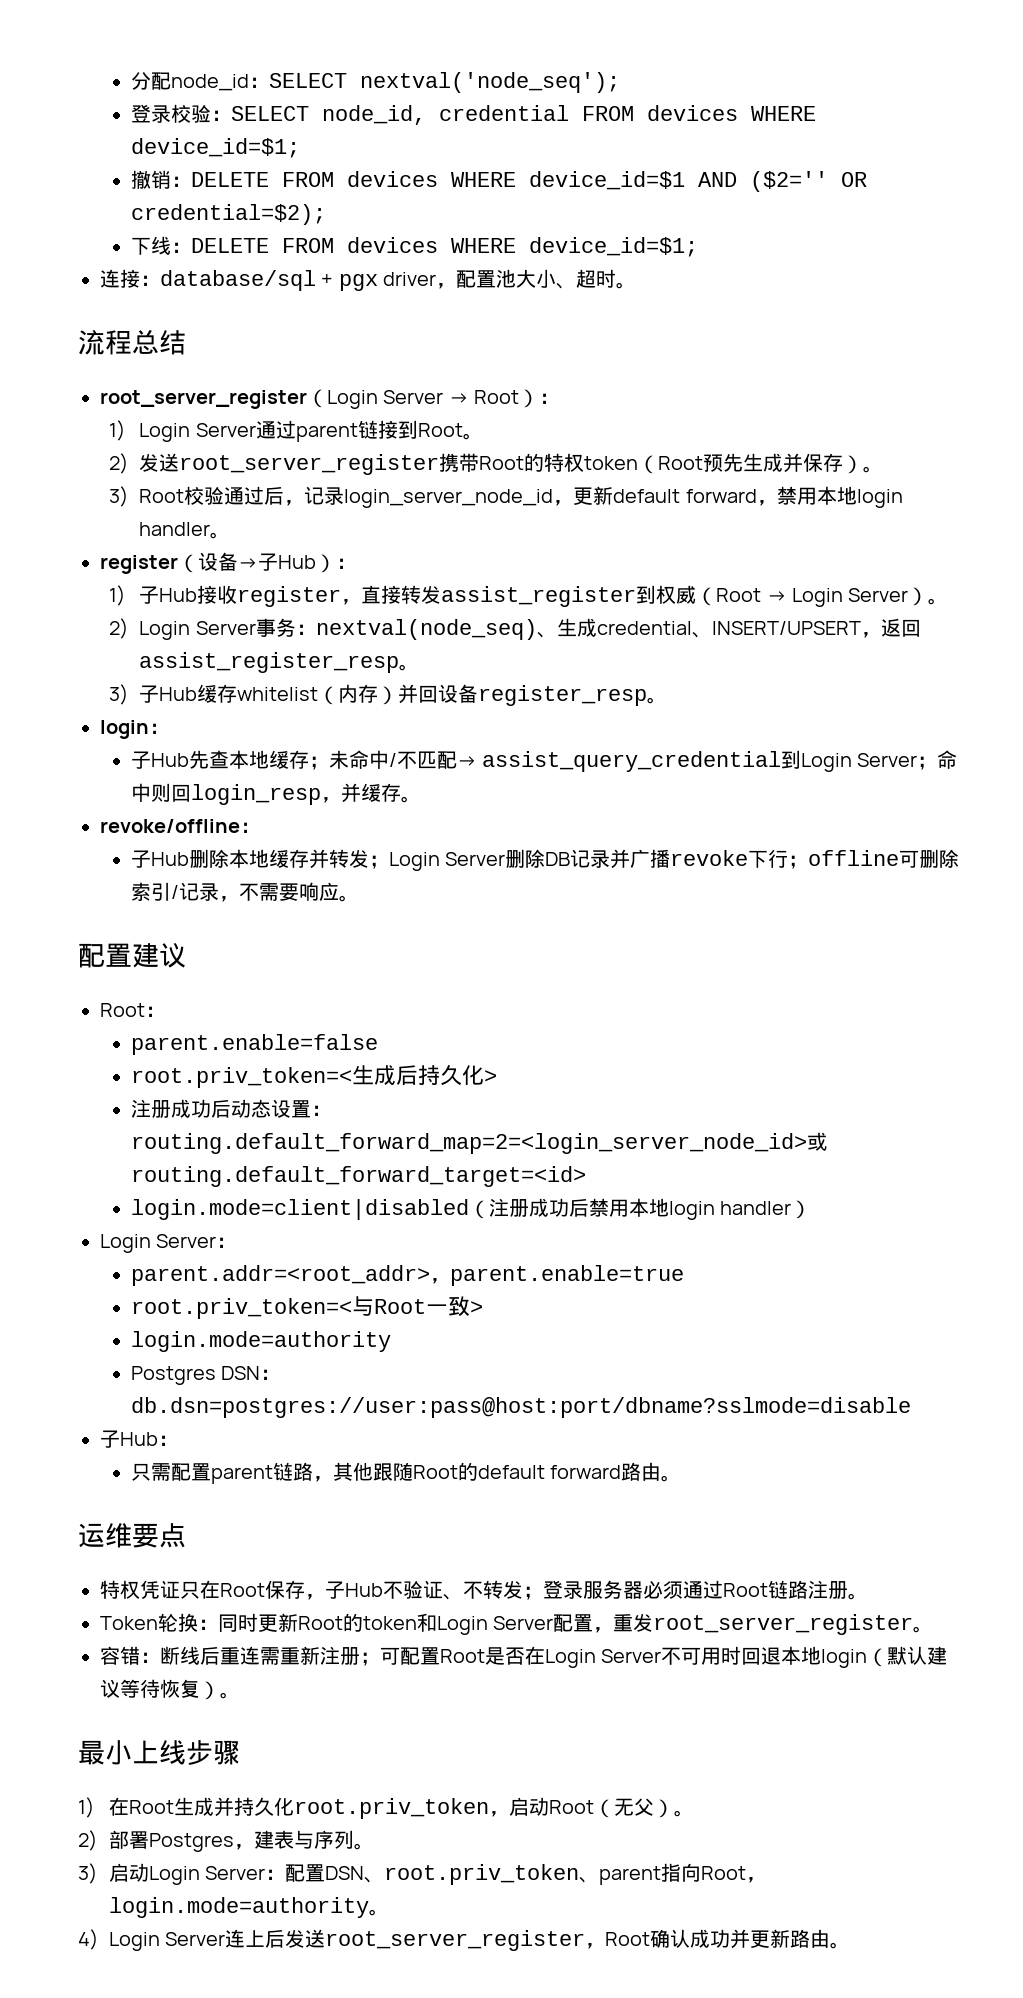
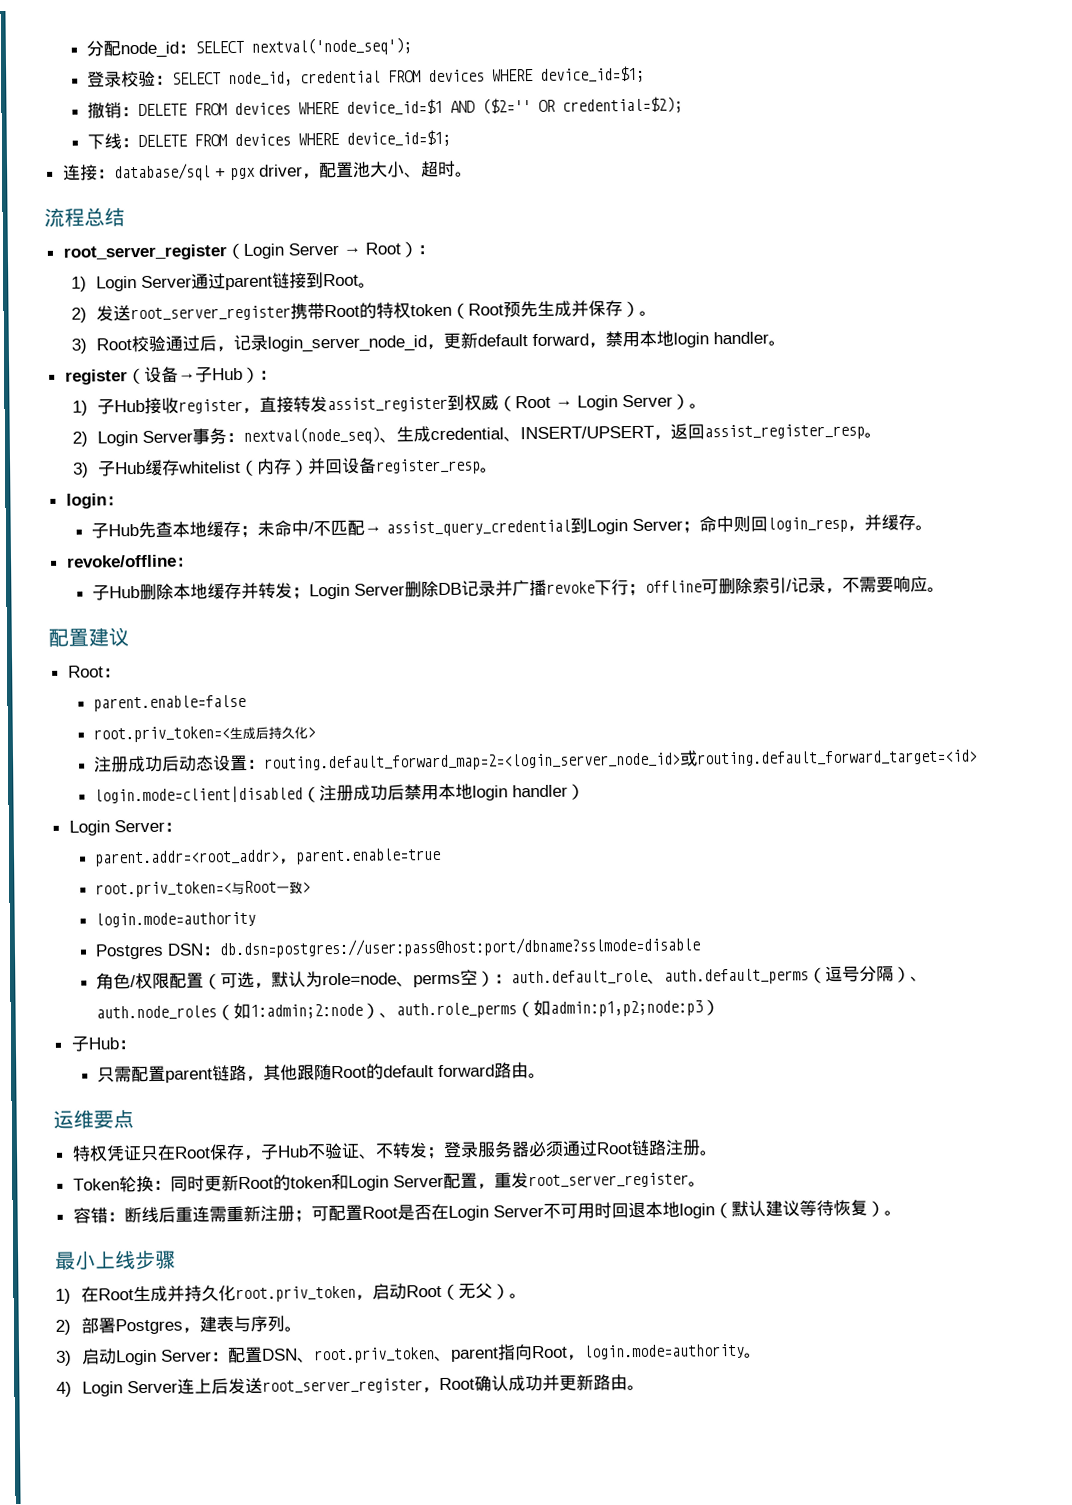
(911, 1407) none -> [96,965,929,990] [96,999,721,1021] // 角色/权限配置（可选，默认为role=node、perms空）：auth.default_role、auth.default_perms（逗号分隔）、auth.node_roles（如1:admin;2:node）、auth.role_perms（如admin:p1,p2;node:p3）

